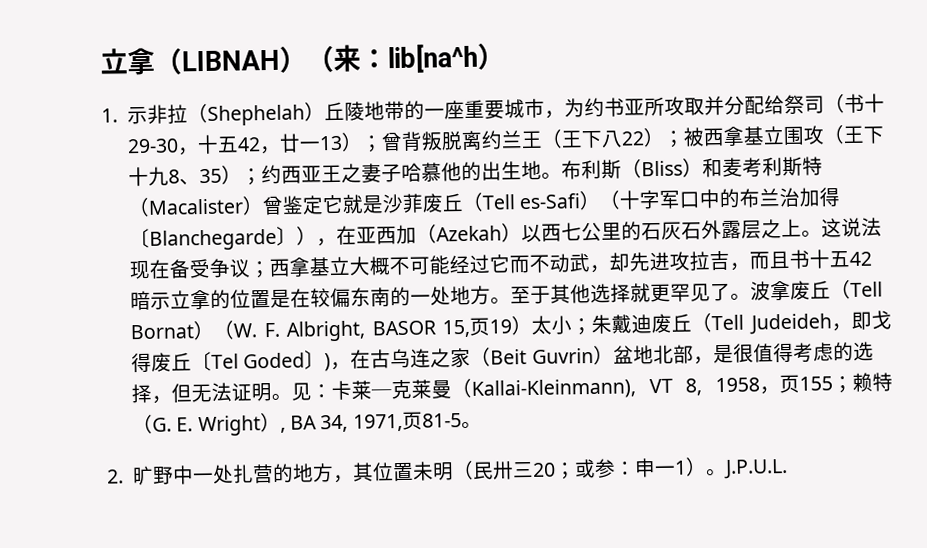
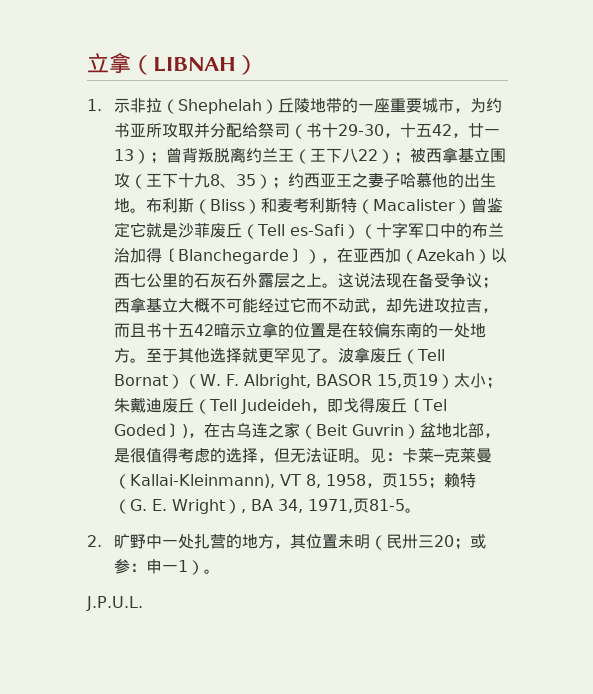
[306,43,505,74] （来：lib[na^h） -> (258, 65) none
(728, 472) none -> (220, 571) //

